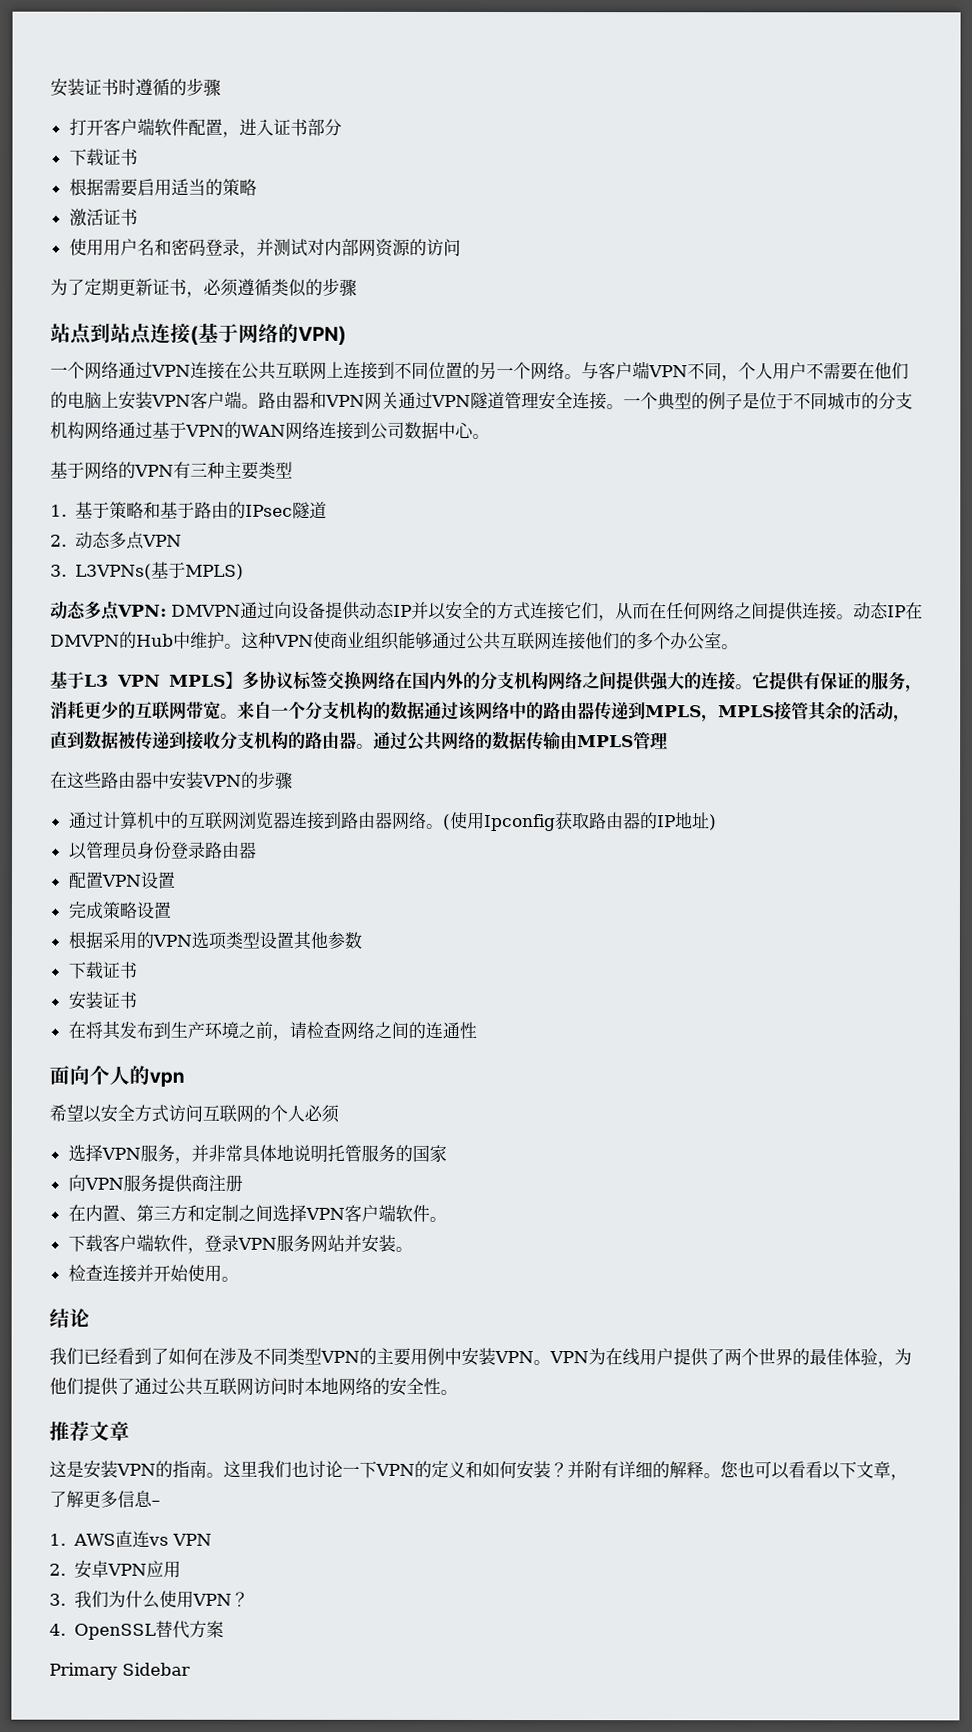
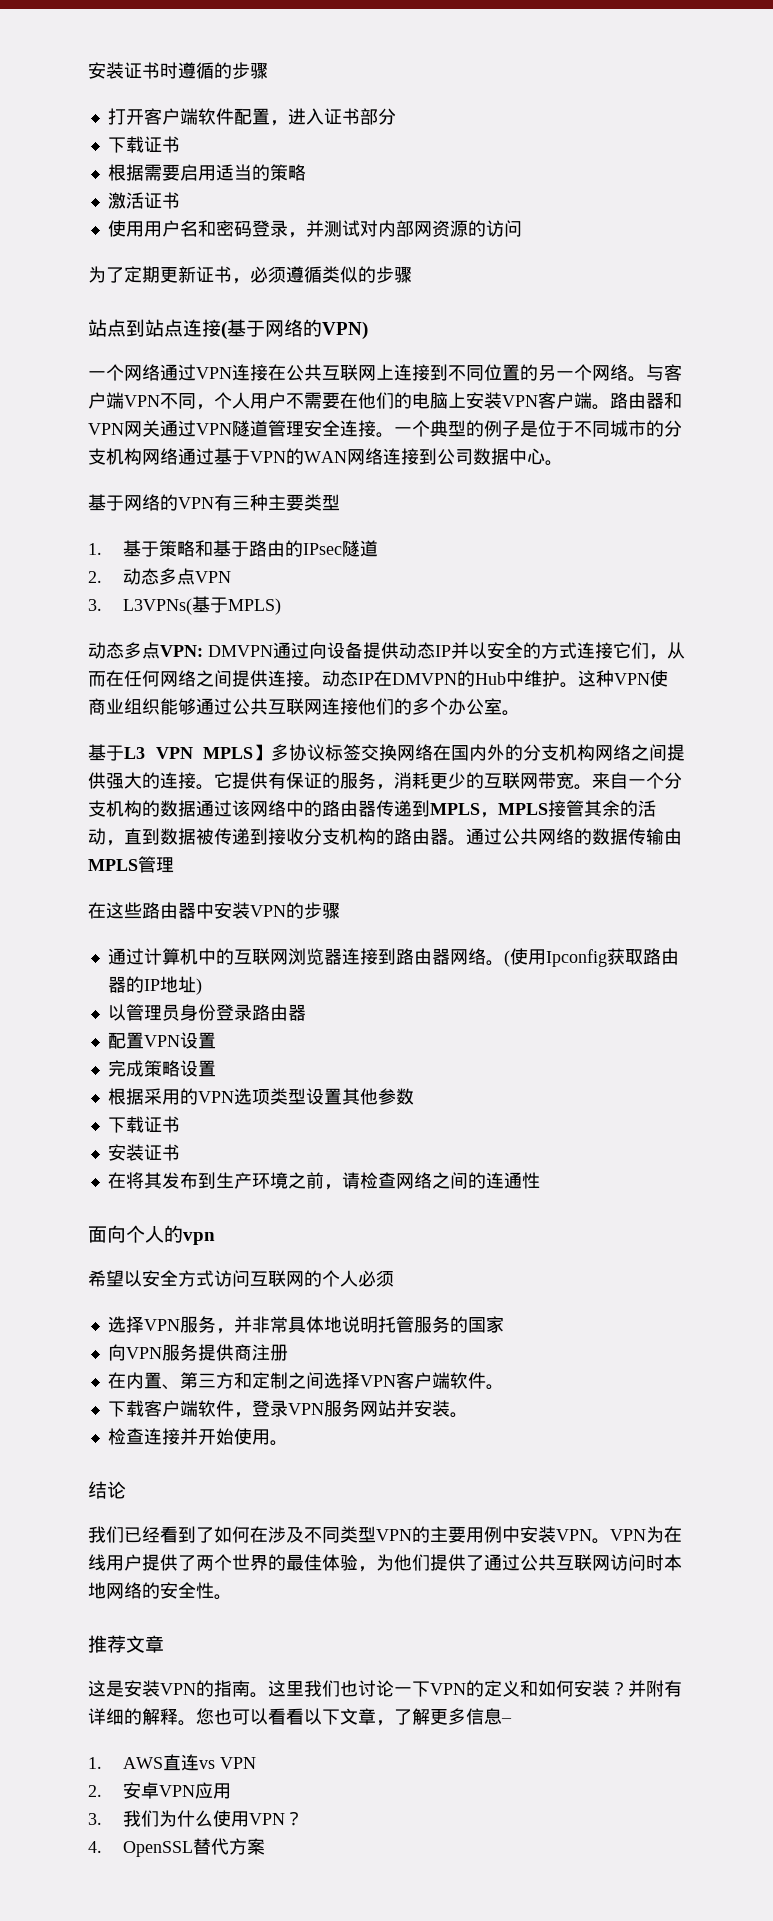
[49,1662,191,1680] // Primary Sidebar -> (265, 1846) none

